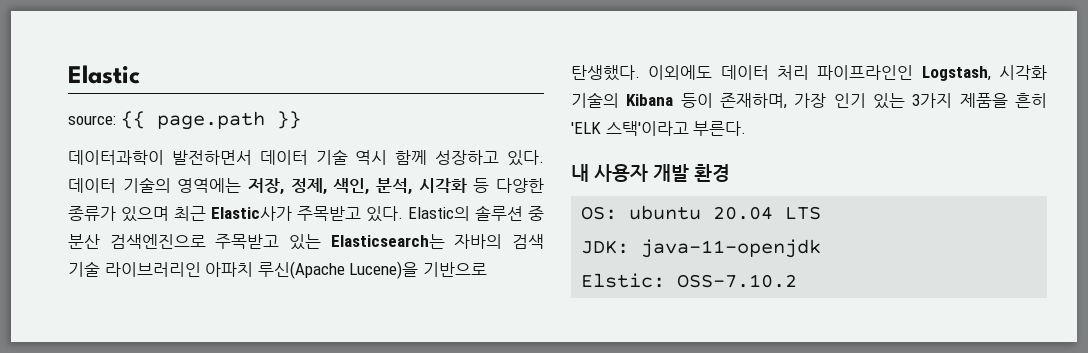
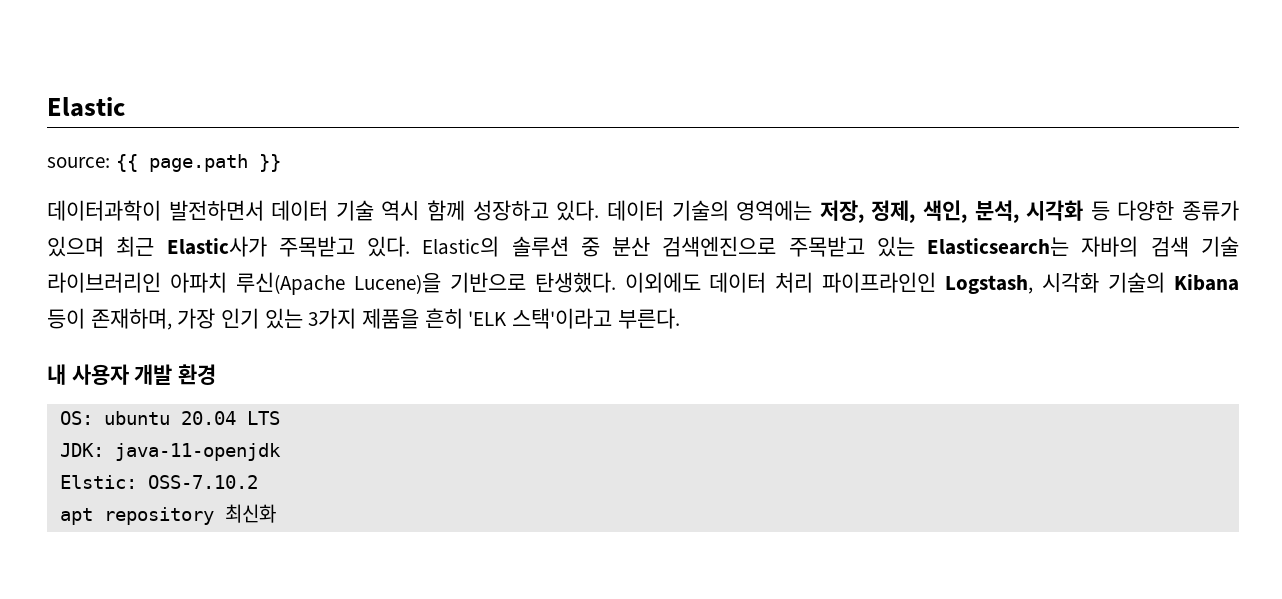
(798, 281) none -> [59,504,276,525] // apt repository 최신화

